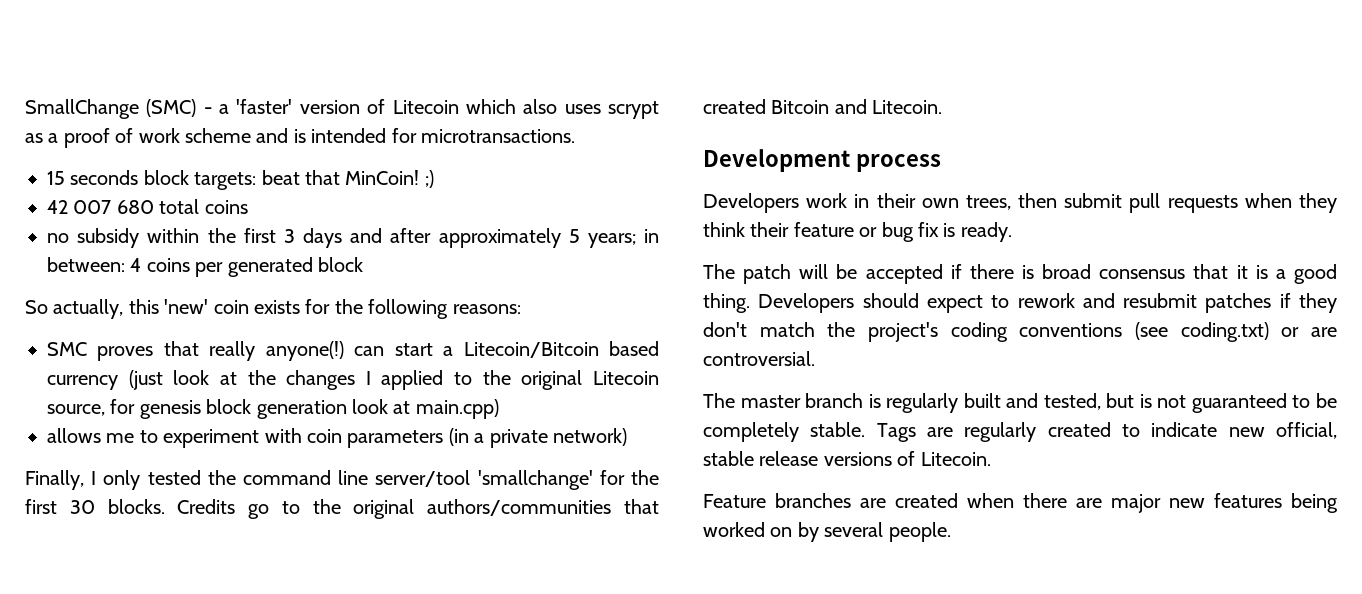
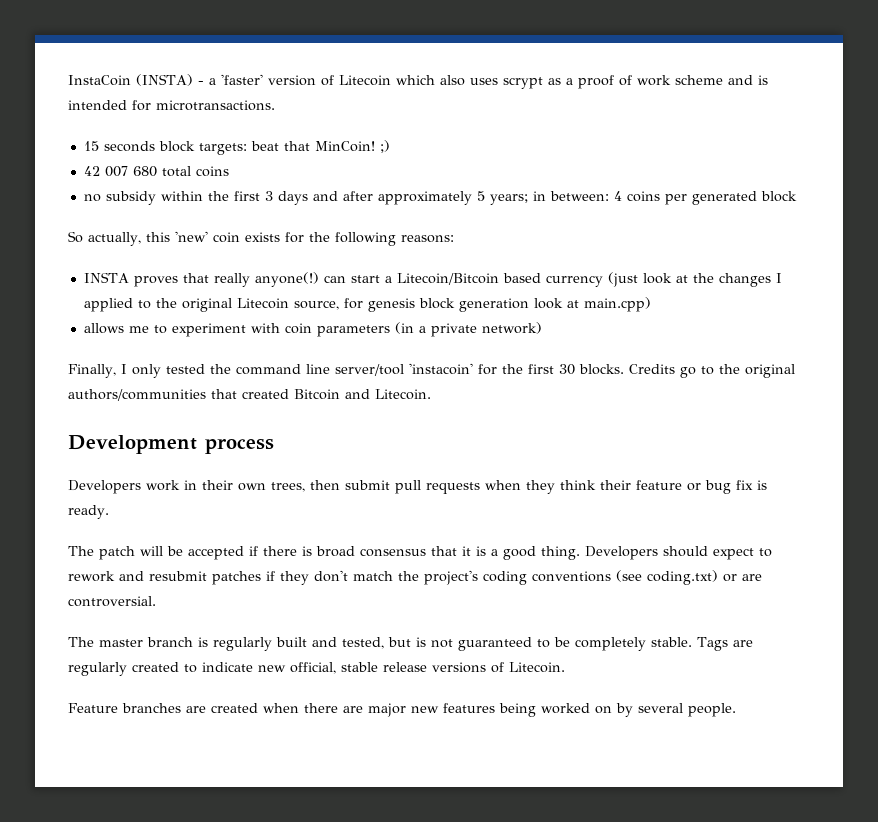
[25,99,197,119] SmallChange (SMC) -> [68,74,193,86] InstaCoin (INSTA)
[47,342,87,356] SMC -> [83,272,129,283] INSTA
[477,470,593,490] 'smallchange' -> [408,363,473,375] 'instacoin'

